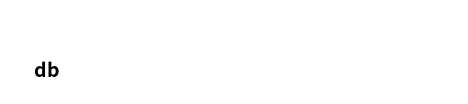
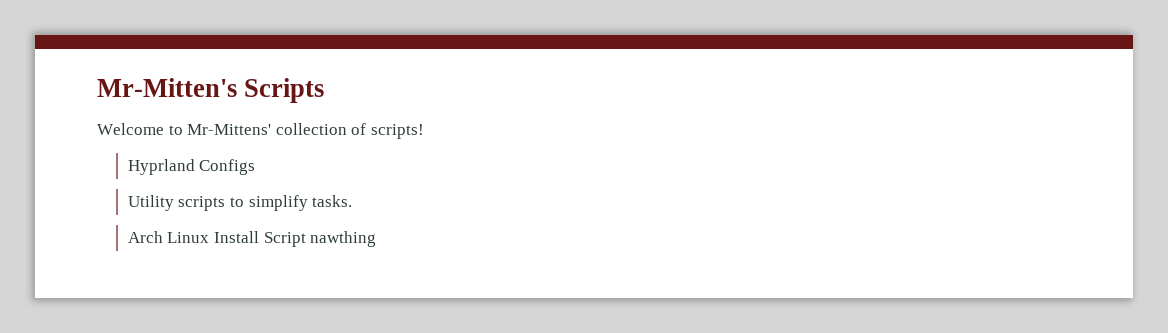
[34,61,60,77] db -> [97,78,325,103] [97,123,424,139] [127,159,256,175] [127,195,353,211] [127,231,377,247] Mr-Mitten's Scripts // Welcome to Mr-Mittens' collection of scripts! // Hyprland Configs // Utility scripts to simplify tasks. // Arch Linux Install Script nawthing

